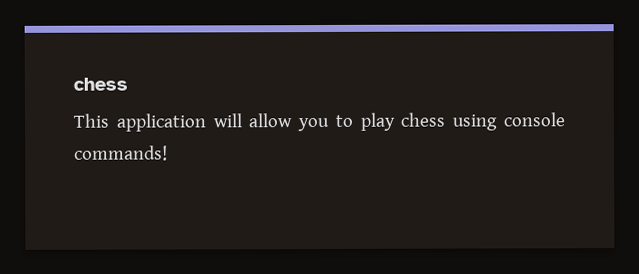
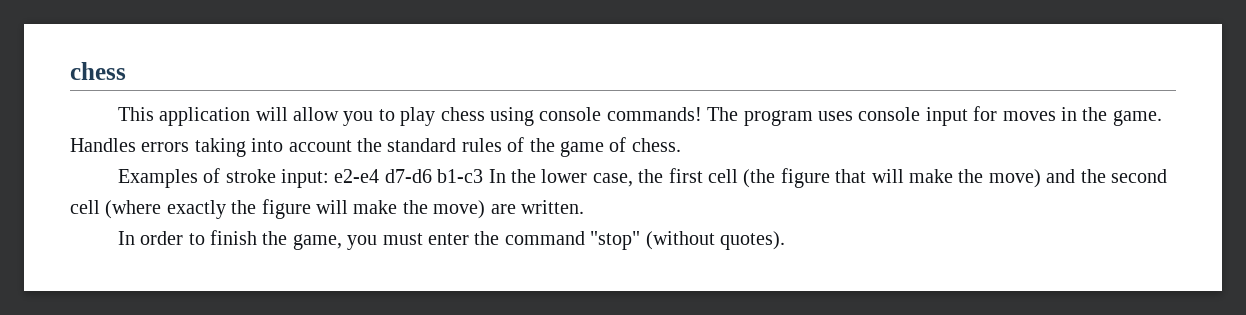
(168, 153) none -> [707,106,1162,126] [70,137,681,157] [117,168,1167,188] [70,199,584,219] [117,230,785,250] The program uses console input for moves in the game. Handles errors taking into account the standard rules of the game of chess. // Examples of stroke input: e2-e4 d7-d6 b1-c3 In the lower case, the first cell (the figure that will make the move) and the second cell (where exactly the figure will make the move) are written. // In order to finish the game, you must enter the command "stop" (without quotes).

